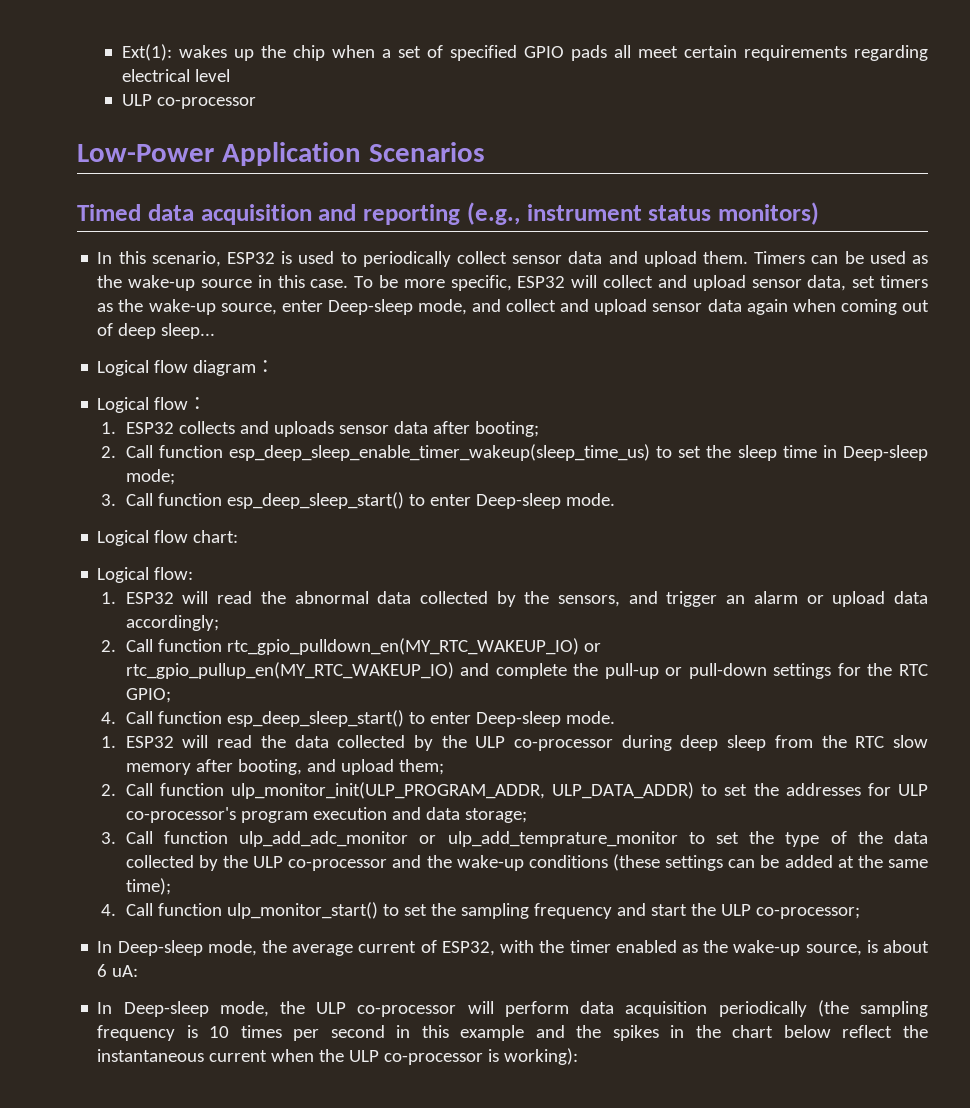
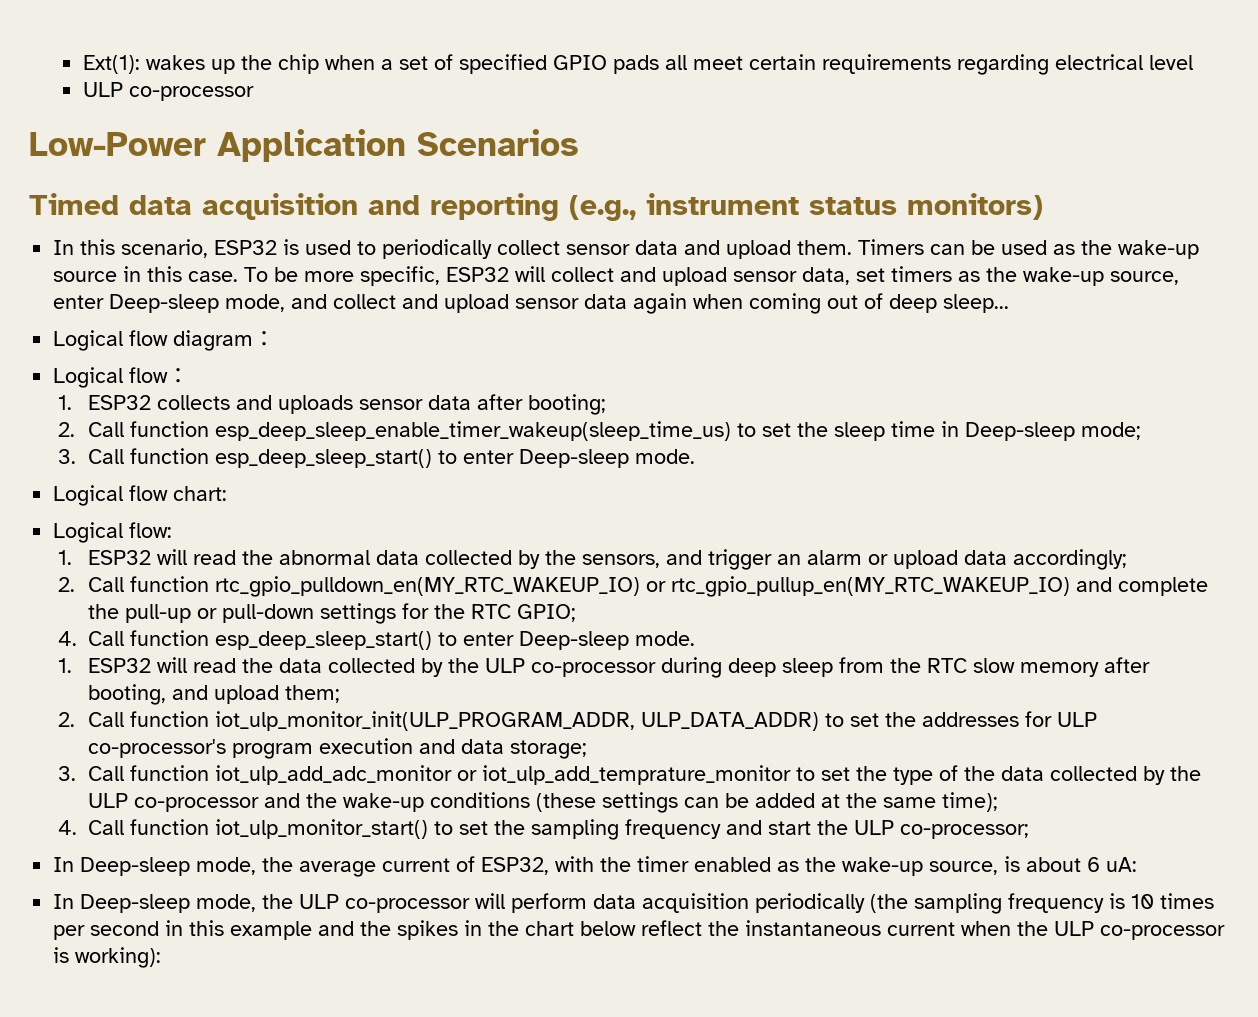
[230,782,545,799] ulp_monitor_init(ULP_PROGRAM_ADDR, -> [214,711,635,731] iot_ulp_monitor_init(ULP_PROGRAM_ADDR,
[239,831,678,847] ulp_add_adc_monitor or ulp_add_temprature_monitor -> [214,765,791,785] iot_ulp_add_adc_monitor or iot_ulp_add_temprature_monitor
[226,902,378,919] ulp_monitor_start() -> [215,819,429,839] iot_ulp_monitor_start()

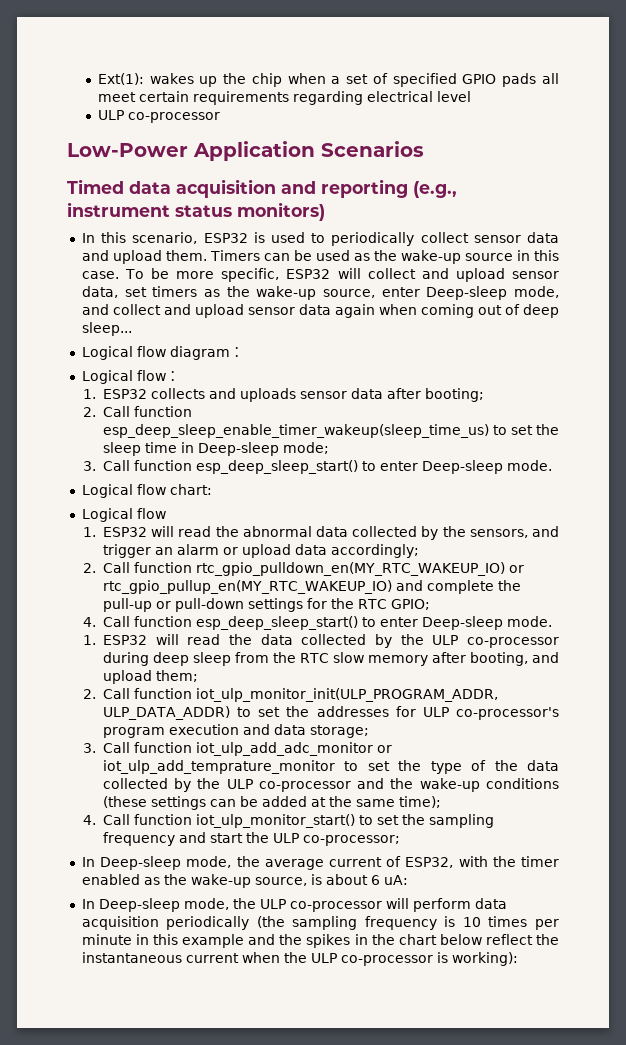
[129,522,173,538] flow: -> [136,508,166,519] flow
[90,921,160,936] second -> [81,934,132,945] minute

